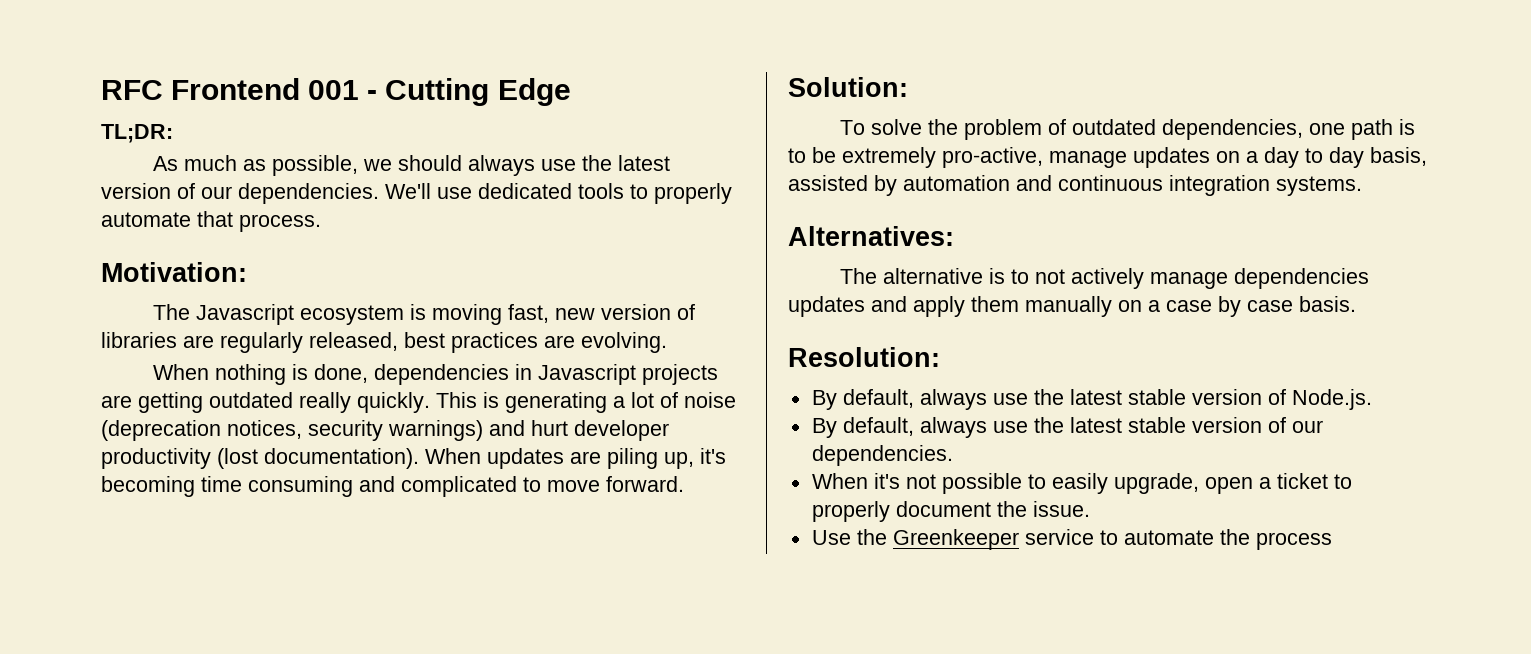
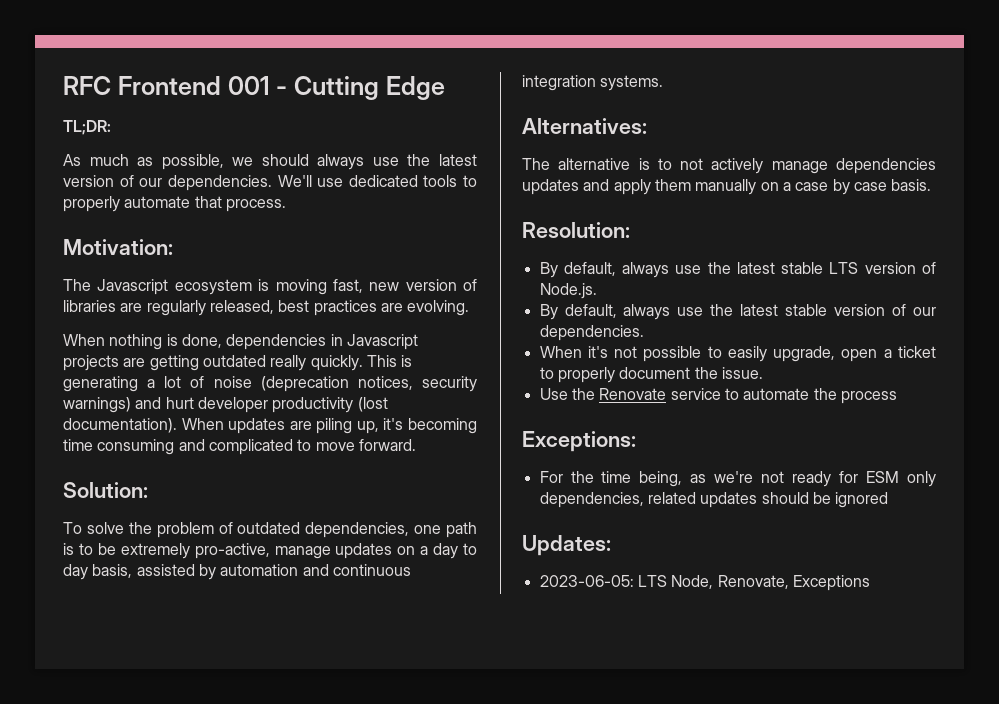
(1186, 397) none -> [829,262,859,274] LTS
[892,529,1019,550] Greenkeeper -> [599,388,667,400] Renovate
(1332, 541) none -> [522,431,636,452] [539,471,936,487] [539,492,889,508] [522,535,611,556] [539,575,870,591] // Exceptions: // For the time being, as we're not ready for ESM only dependencies, related updates should be ignored // Updates: // 2023-06-05: LTS Node, Renovate, Exceptions

